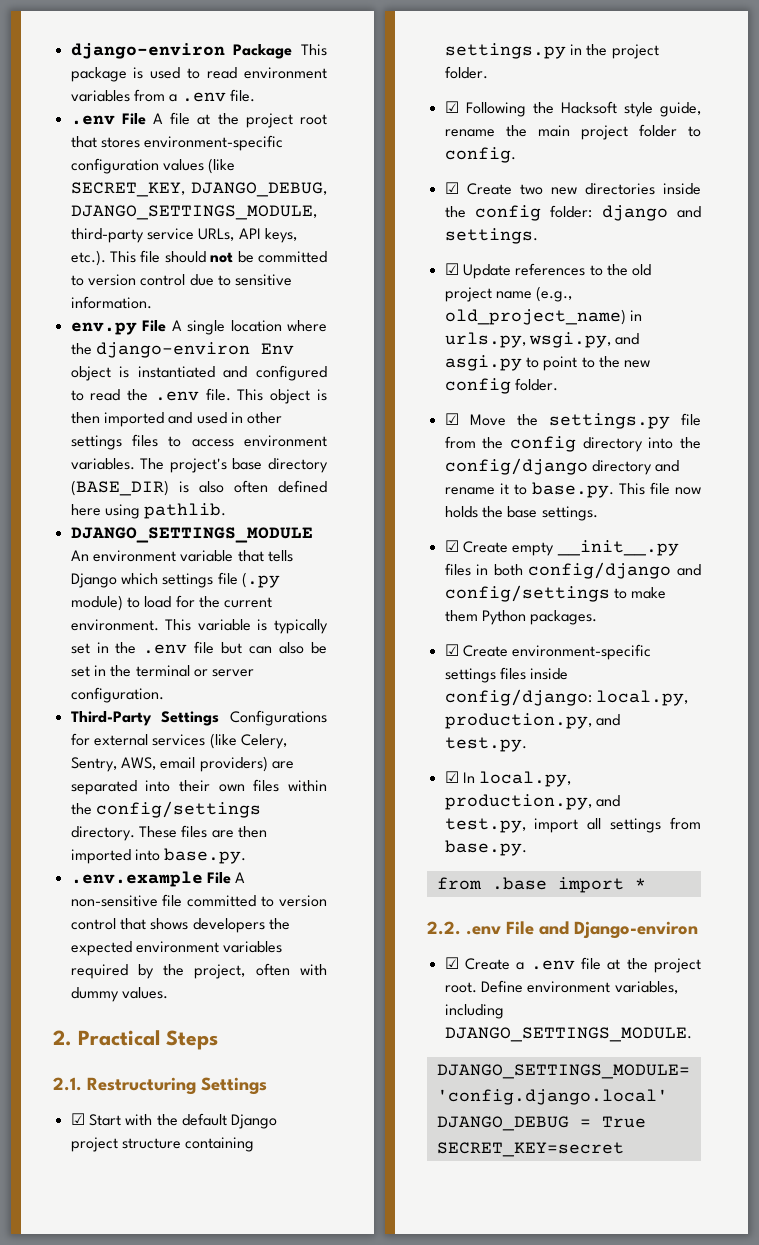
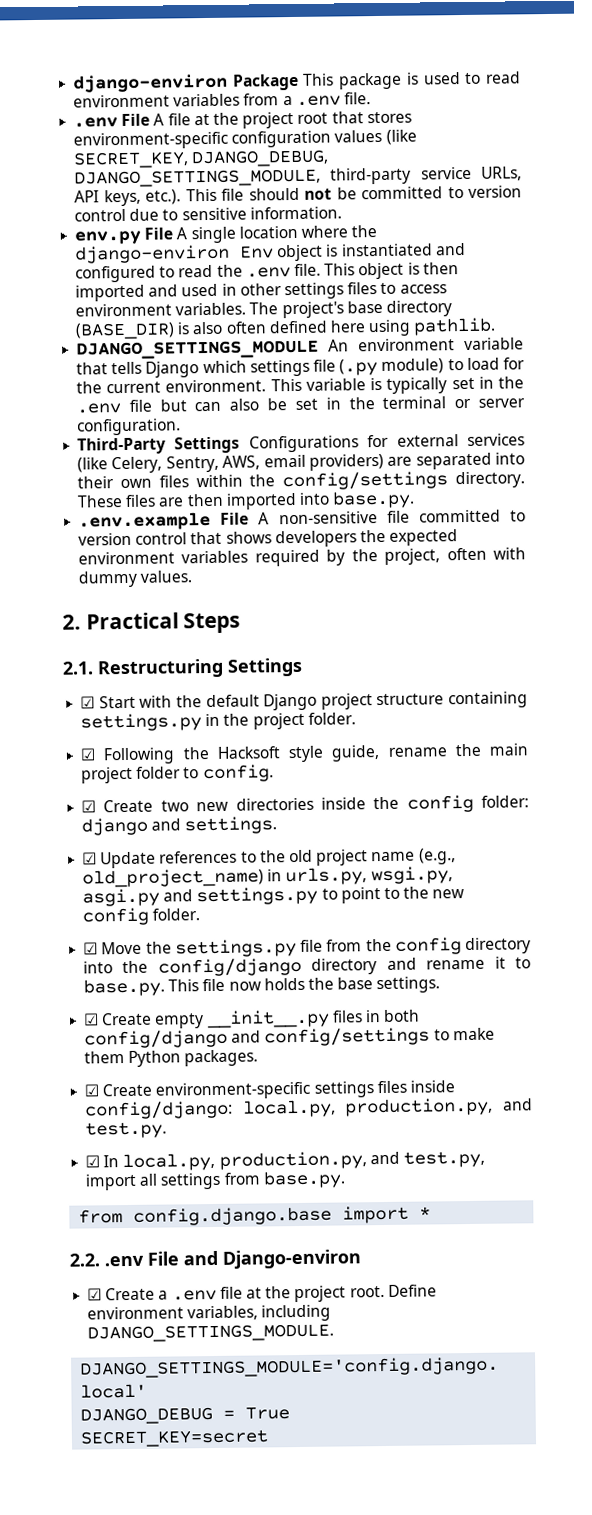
[615,333,640,345] [444,355,522,371] and asgi.py -> [82,886,319,907] asgi.py and settings.py
[491,877,547,890] .base -> [133,1206,333,1226] config.django.base

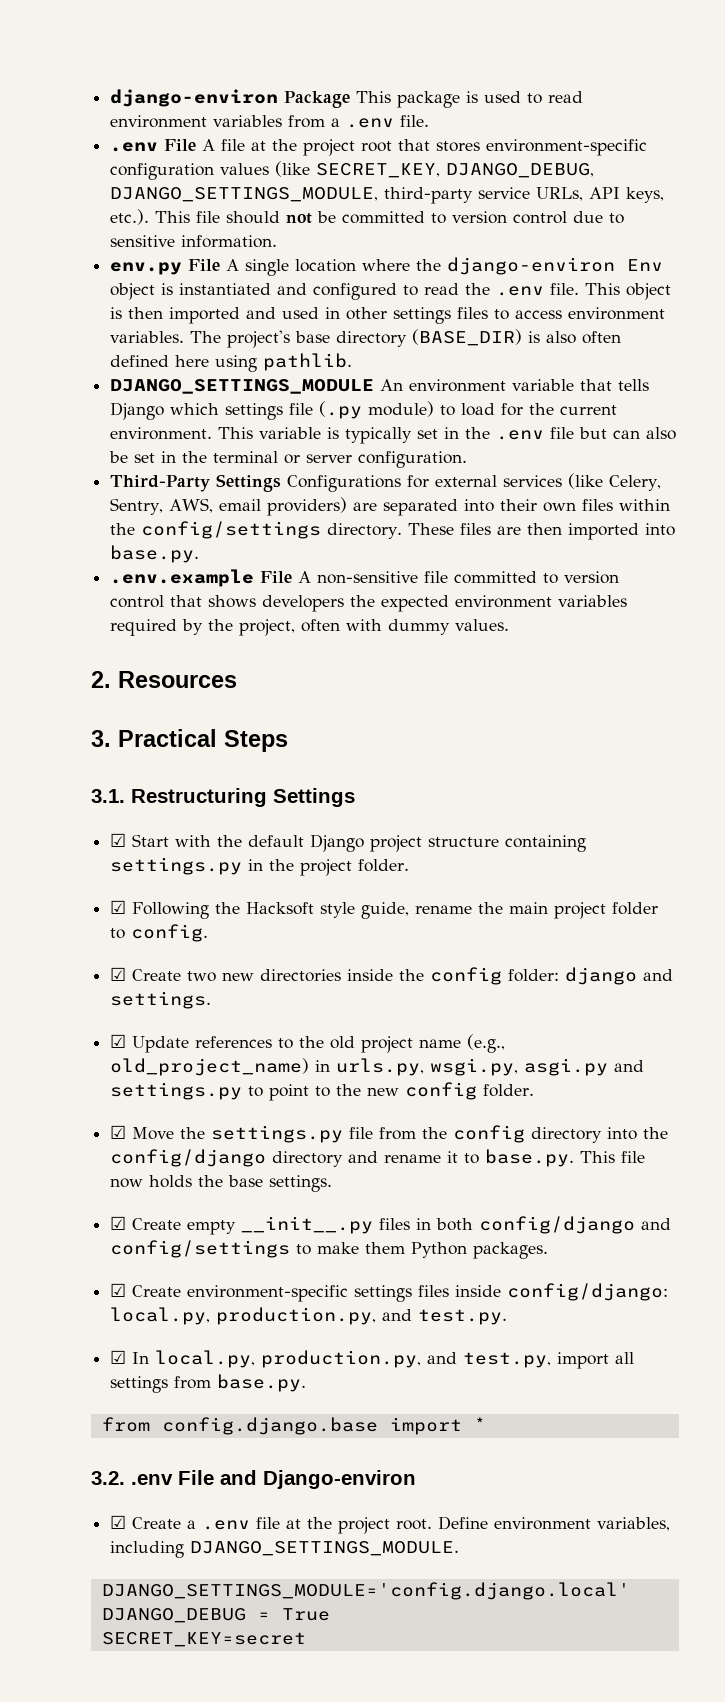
(81, 622) none -> [118,671,237,688] [91,730,111,747] Resources // 3.
[62,661,94,675] 2.1. -> [91,789,125,803] 3.1.
[69,1253,100,1267] 2.2. -> [91,1471,125,1485] 3.2.

